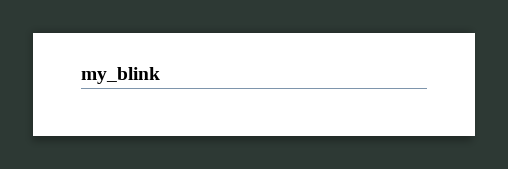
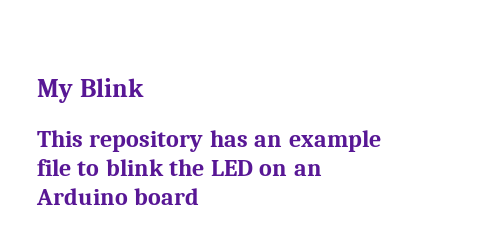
[81,67,160,84] my_blink -> [37,78,145,103] [37,130,381,152] [37,159,322,176] [36,188,200,205] My Blink // This repository has an example file to blink the LED on an Arduino board

